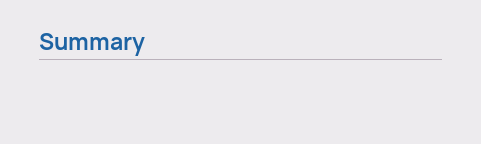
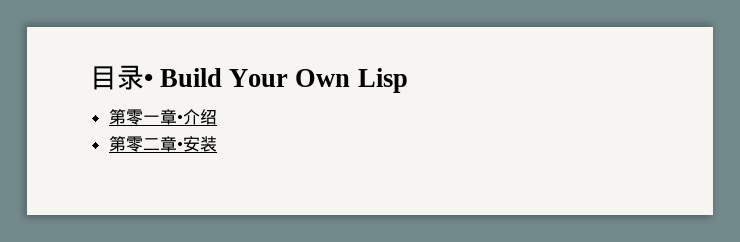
[39,33,145,56] Summary -> [90,65,408,93] [108,109,217,125] [108,136,217,152] 目录• Build Your Own Lisp // 第零一章•介绍 // 第零二章•安装

